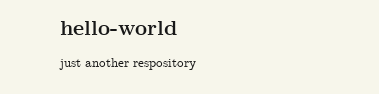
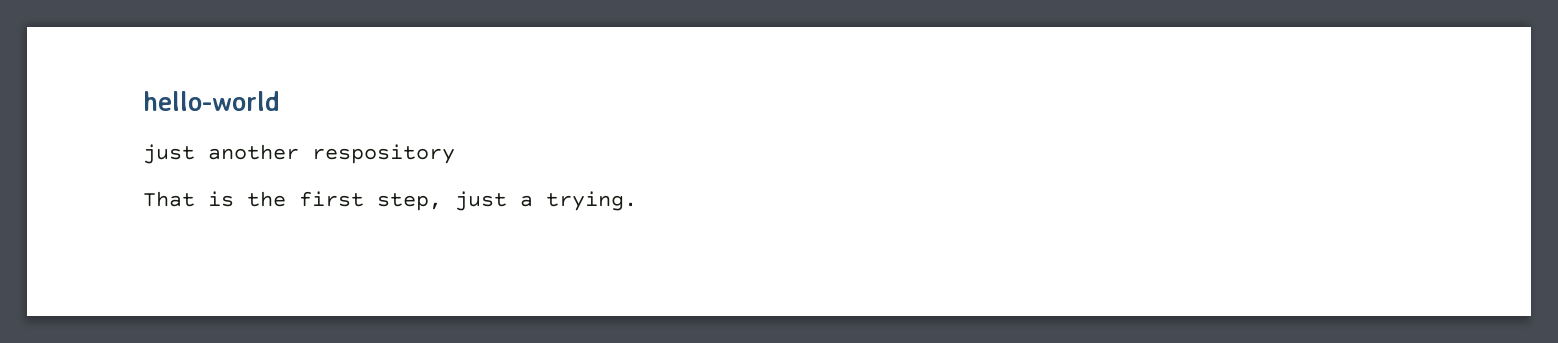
(196, 64) none -> [143,191,637,211] // That is the first step, just a trying.

